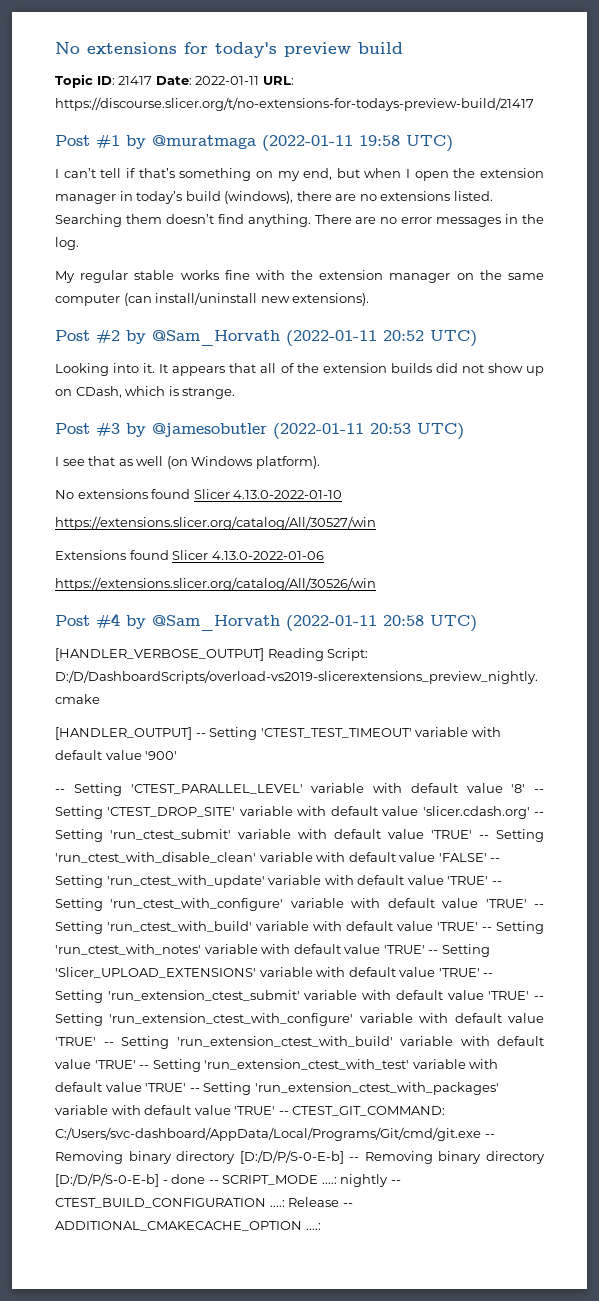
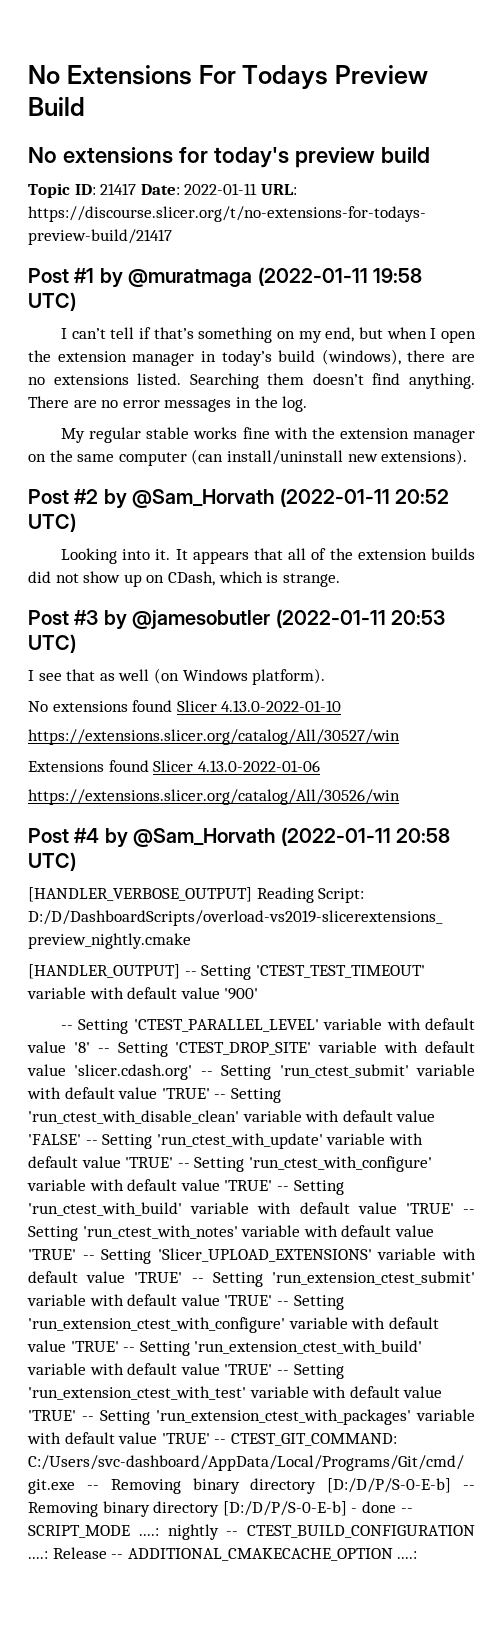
[55,42,80,54] No -> [28,65,428,89] [28,97,85,116] [28,147,57,163] No Extensions For Todays Preview Build // No

